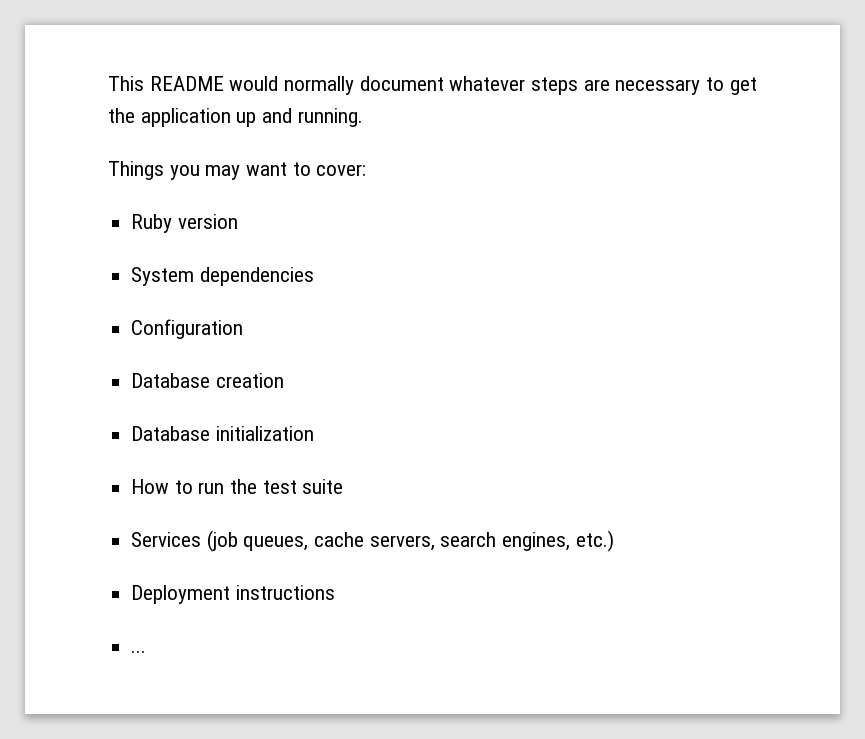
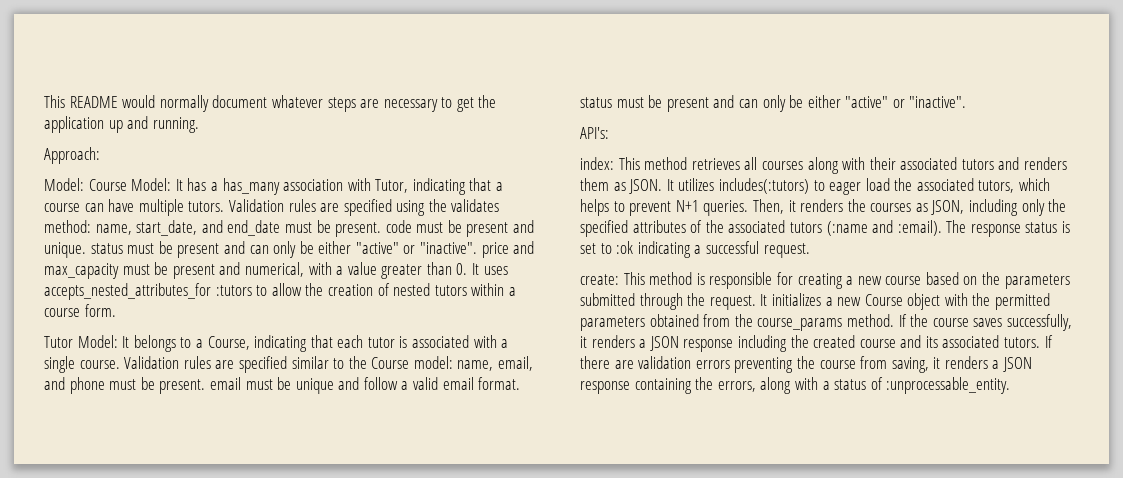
[108,161,367,180] [131,214,238,233] [131,267,314,286] [131,319,244,339] [131,373,284,388] [131,426,314,441] [131,479,344,494] [131,530,614,552] [131,585,335,604] [131,650,147,653] Things you may want to cover: // Ruby version // System dependencies // Configuration // Database creation // Database initialization // How to run the test suite // Services (job queues, cache servers, search engines, etc.) // Deployment instructions // ... -> [44,147,100,164] [44,178,504,195] [44,199,500,216] [44,220,535,237] [44,241,535,258] [44,262,508,279] [44,283,516,300] [44,304,116,317] [44,335,509,352] [44,356,534,373] [44,377,521,394] [580,95,967,112] [580,127,609,139] [580,157,1068,174] [580,178,1051,195] [580,199,1067,216] [580,220,1071,237] [580,241,810,258] [580,272,1070,289] [580,293,1051,310] [580,314,1072,331] [580,335,1053,352] [580,356,1033,373] [580,377,1011,394] Approach: // Model: Course Model: It has a has_many association with Tutor, indicating that a course can have multiple tutors. Validation rules are specified using the validates method: name, start_date, and end_date must be present. code must be present and unique. status must be present and can only be either "active" or "inactive". price and max_capacity must be present and numerical, with a value greater than 0. It uses accepts_nested_attributes_for :tutors to allow the creation of nested tutors within a course form. // Tutor Model: It belongs to a Course, indicating that each tutor is associated with a single course. Validation rules are specified similar to the Course model: name, email, and phone must be present. email must be unique and follow a valid email format. status must be present and can only be either "active" or "inactive". // API's: // index: This method retrieves all courses along with their associated tutors and renders them as JSON. It utilizes includes(:tutors) to eager load the associated tutors, which helps to prevent N+1 queries. Then, it renders the courses as JSON, including only the specified attributes of the associated tutors (:name and :email). The response status is set to :ok indicating a successful request. // create: This method is responsible for creating a new course based on the parameters submitted through the request. It initializes a new Course object with the permitted parameters obtained from the course_params method. If the course saves successfully, it renders a JSON response including the created course and its associated tutors. If there are validation errors preventing the course from saving, it renders a JSON response containing the errors, along with a status of :unprocessable_entity.

